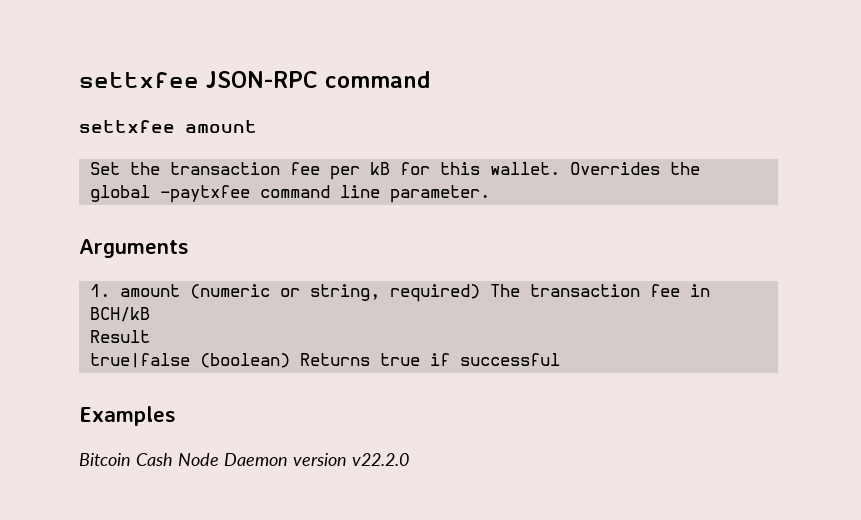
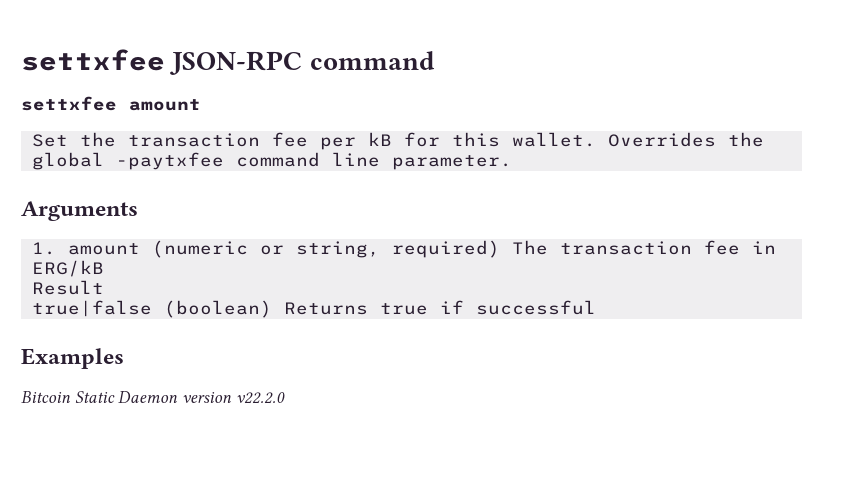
[89,307,150,322] BCH/kB -> [31,260,104,277] ERG/kB
[136,453,219,466] Cash Node -> [74,391,115,403] Static

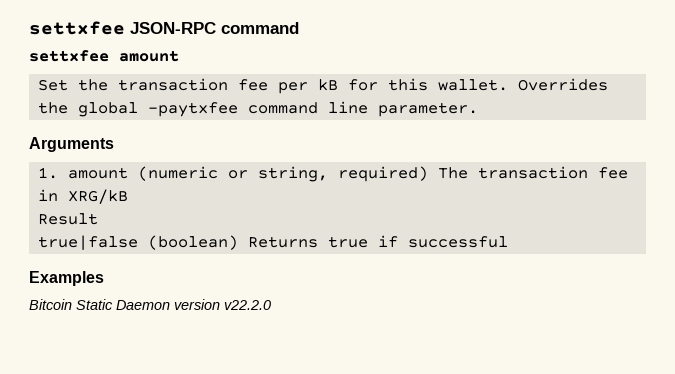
[31,260,104,277] ERG/kB -> [67,189,128,204] XRG/kB

